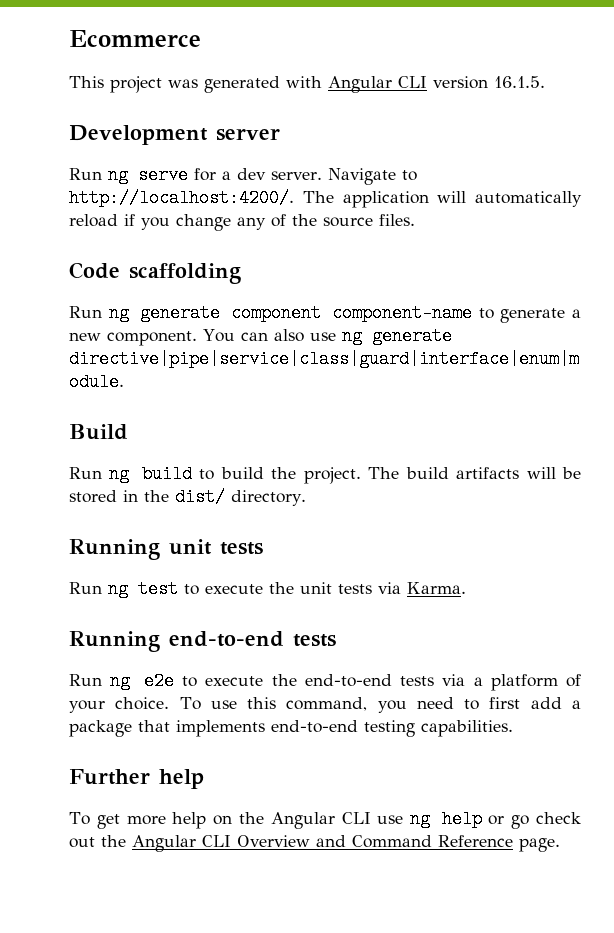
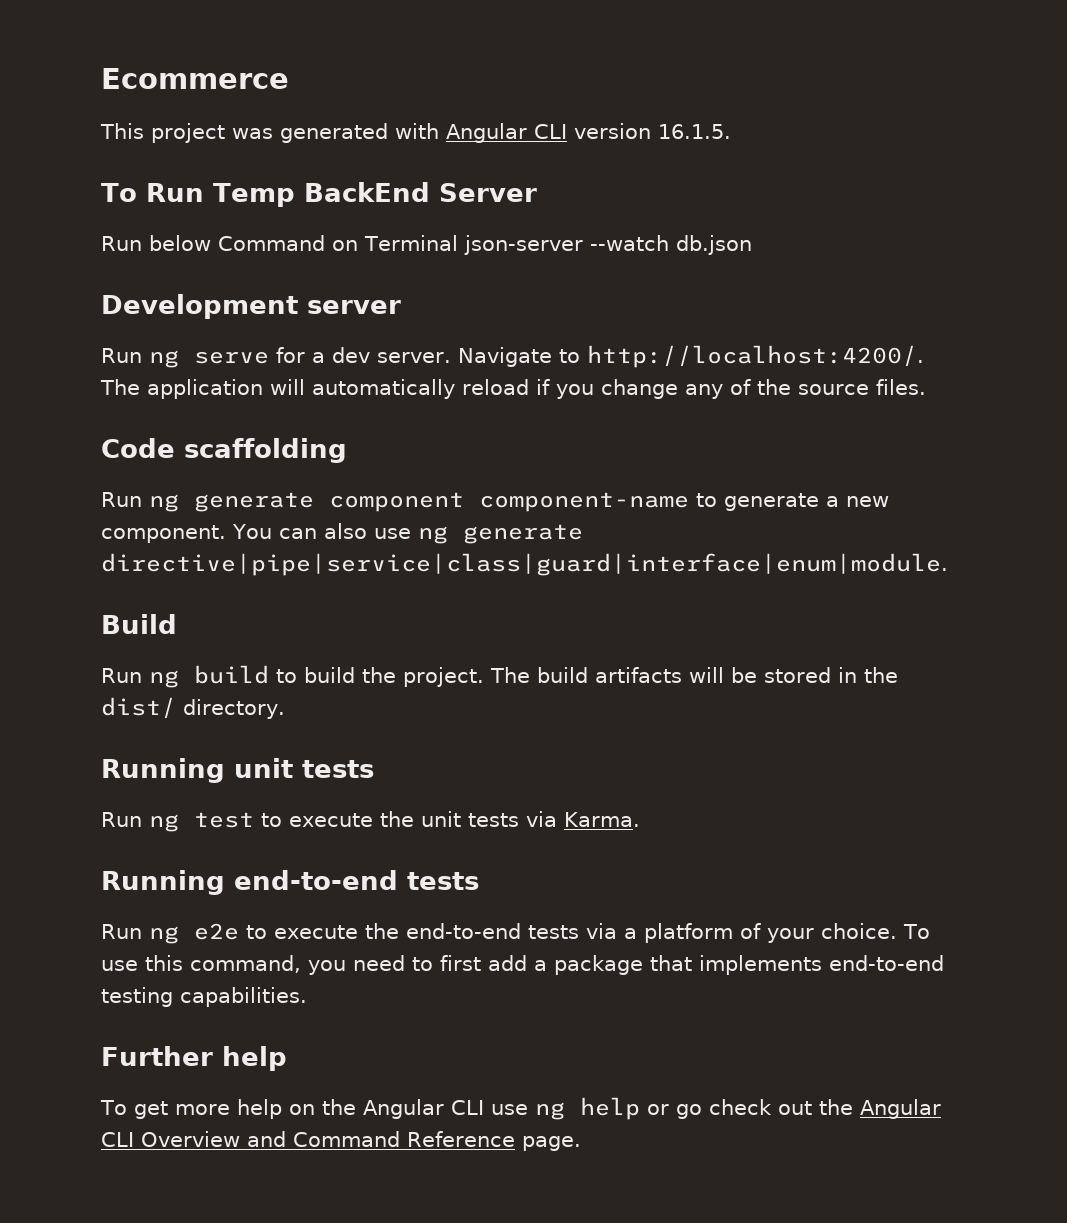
(545, 82) none -> [101,182,537,207] [101,235,752,255] // To Run Temp BackEnd Server // Run below Command on Terminal json-server --watch db.json

